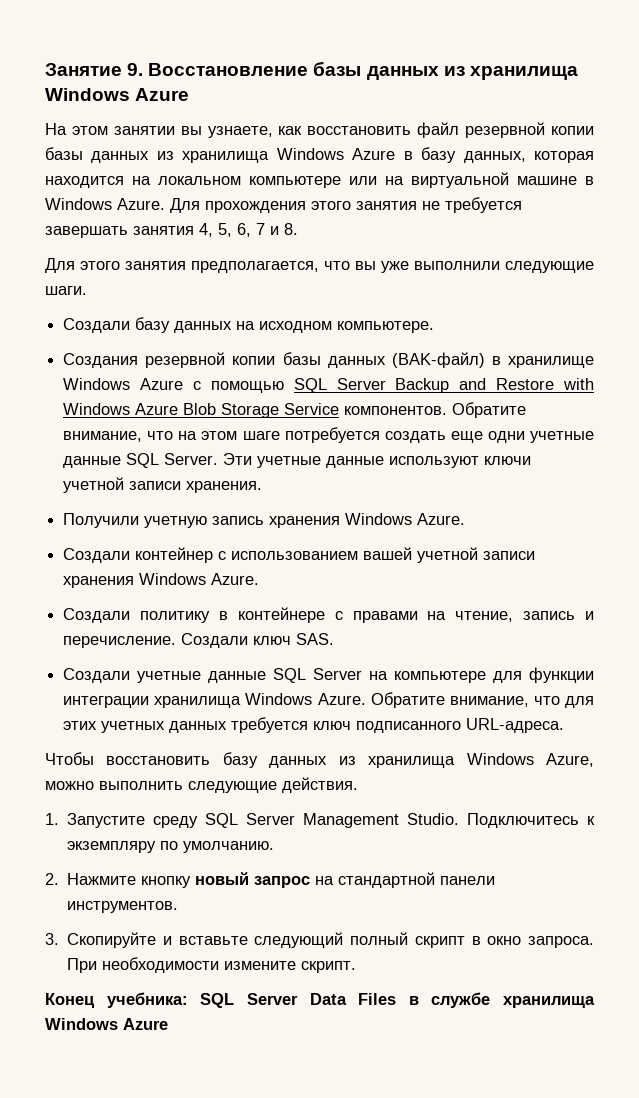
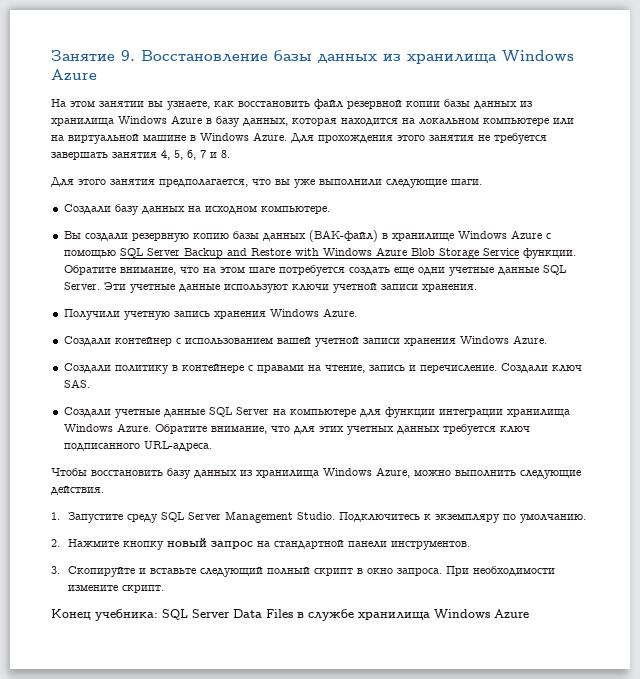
[63,352,276,368] Создания резервной копии -> [63,231,229,242] Вы создали резервную копию
[344,406,448,415] компонентов. -> [522,248,576,259] функции.

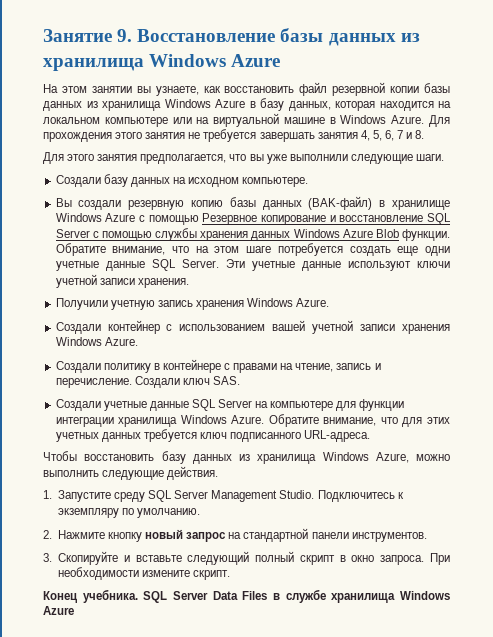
[119,248,319,258] SQL Server Backup and Restore with -> [202,213,451,225] [55,228,291,241] Резервное копирование и восстановление SQL Server с помощью службы хранения данных
[438,248,519,259] Storage Service -> (399, 233) none
[95,609,158,621] учебника: -> [82,589,138,603] учебника.

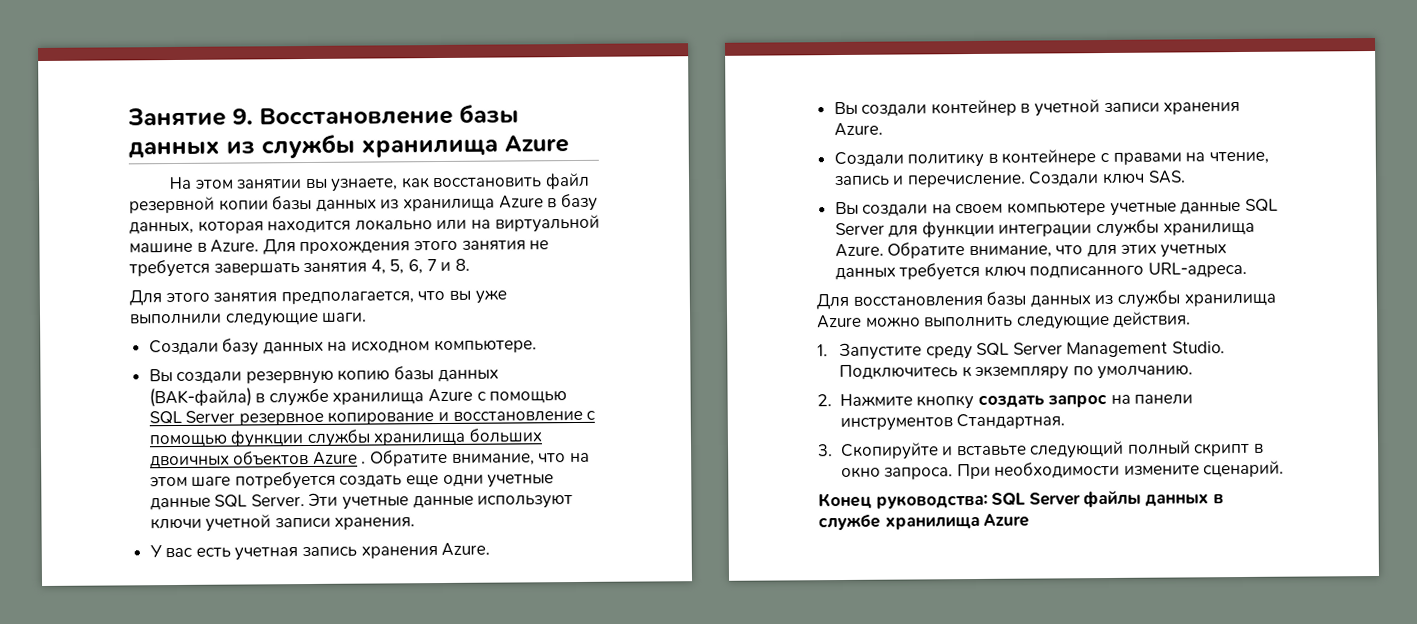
[43,54,227,71] хранилища Windows -> [261,134,498,159] службы хранилища
[164,99,211,108] Windows -> (495, 205) none
[438,101,451,108] [43,117,168,127] на локальном компьютере -> [353,219,433,231] локально
[340,115,387,124] Windows -> (207, 247) none
[308,196,450,210] [55,213,451,225] [55,228,450,241] (BAK-файл) в хранилище Windows Azure с помощью Резервное копирование и восстановление SQL Server с помощью службы хранения данных Windows Azure Blob функции. -> [148,387,568,408] [148,410,597,426] [148,428,543,448] [149,451,367,469] (BAK-файла) в службе хранилища Azure с помощью SQL Server резервное копирование и восстановление с помощью функции службы хранилища больших двоичных объектов Azure .
[55,298,155,310] Получили учетную -> [149,544,299,561] У вас есть учетная
[247,298,330,307] [55,320,306,334] Windows Azure. // Создали контейнер с использованием вашей -> [441,542,491,557] [833,99,1031,117] Azure. // Вы создали контейнер в
[55,337,102,346] Windows -> (1241, 108) none
[55,399,101,411] Создали -> [834,201,1107,217] Вы создали на своем компьютере
[255,401,334,411] на компьютере -> (885, 229) none
[118,415,227,427] хранилища Windows -> [1096,219,1255,238] службы хранилища
[43,451,409,464] Чтобы восстановить базу данных из хранилища Windows Azure, -> [816,290,1276,310] [817,314,862,329] Для восстановления базы данных из службы хранилища Azure
[145,529,184,539] новый -> [977,394,1045,408] создать
[243,528,427,542] стандартной панели инструментов. -> [1134,394,1194,405] [839,413,1066,432] панели инструментов Стандартная.
[193,570,231,580] скрипт. -> [1203,460,1285,478] сценарий.
[82,589,450,603] учебника. SQL Server Data Files в службе хранилища Windows -> [875,490,1224,509] [818,513,980,531] руководства: SQL Server файлы данных в службе хранилища

